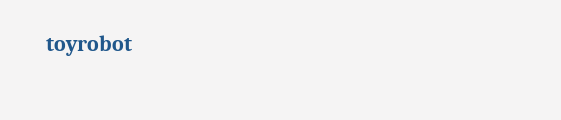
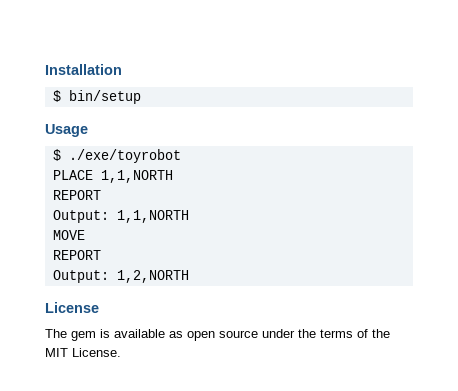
[46,35,132,56] toyrobot -> [45,64,122,75] [52,90,141,104] [45,124,88,137] [52,149,181,163] [52,170,173,183] [52,190,101,200] [52,210,189,223] [52,230,85,240] [52,250,101,260] [52,270,189,283] [45,302,99,313] [45,329,390,341] [45,348,121,357] Installation // $ bin/setup // Usage // $ ./exe/toyrobot // PLACE 1,1,NORTH // REPORT // Output: 1,1,NORTH // MOVE // REPORT // Output: 1,2,NORTH // License // The gem is available as open source under the terms of the MIT License.

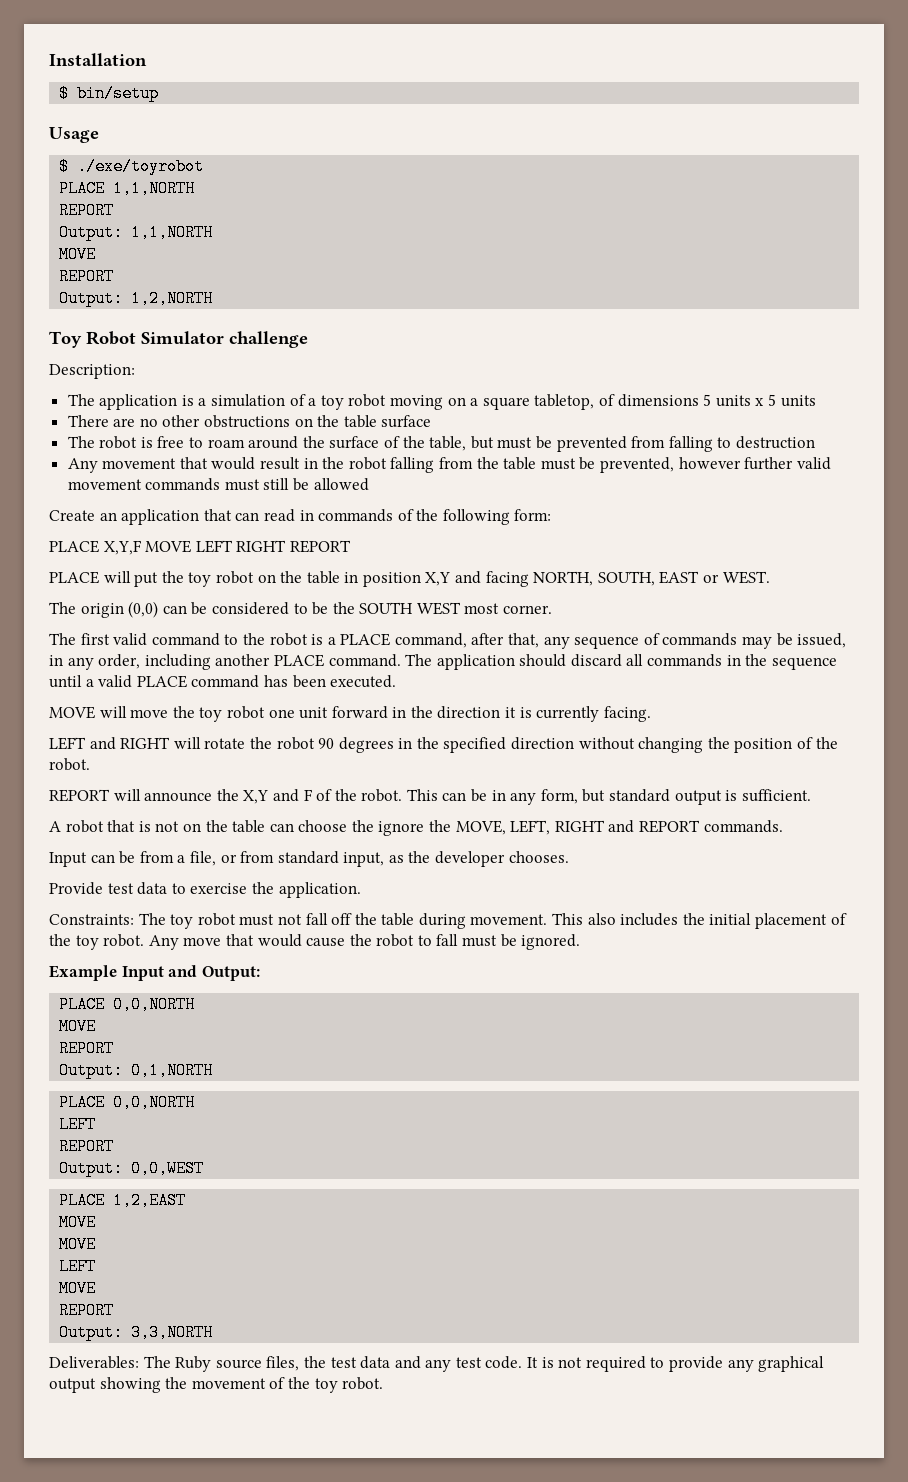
[45,302,99,313] [45,329,390,341] [45,348,121,357] License // The gem is available as open source under the terms of the MIT License. -> [49,331,308,348] [49,364,135,379] [67,394,816,410] [67,415,432,428] [67,436,815,452] [67,457,831,473] [67,478,369,491] [49,509,552,525] [49,540,351,555] [49,571,770,587] [49,601,553,618] [49,633,847,649] [49,654,837,670] [49,675,397,688] [49,706,651,722] [49,737,838,753] [49,758,90,771] [49,789,811,805] [49,820,783,836] [49,851,569,867] [49,882,361,898] [49,913,847,929] [49,934,581,950] [49,965,260,981] [59,996,196,1013] [59,1018,97,1035] [59,1040,115,1057] [59,1062,214,1079] [59,1094,196,1111] [59,1116,97,1133] [59,1138,115,1155] [59,1160,205,1177] [59,1192,187,1209] [59,1214,97,1231] [59,1236,97,1253] [59,1258,97,1275] [59,1280,97,1297] [59,1302,115,1319] [59,1324,214,1341] [49,1356,825,1372] [49,1377,384,1393] Toy Robot Simulator challenge // Description: // The application is a simulation of a toy robot moving on a square tabletop, of dimensions 5 units x 5 units // There are no other obstructions on the table surface // The robot is free to roam around the surface of the table, but must be prevented from falling to destruction // Any movement that would result in the robot falling from the table must be prevented, however further valid movement commands must still be allowed // Create an application that can read in commands of the following form: // PLACE X,Y,F MOVE LEFT RIGHT REPORT // PLACE will put the toy robot on the table in position X,Y and facing NORTH, SOUTH, EAST or WEST. // The origin (0,0) can be considered to be the SOUTH WEST most corner. // The first valid command to the robot is a PLACE command, after that, any sequence of commands may be issued, in any order, including another PLACE command. The application should discard all commands in the sequence until a valid PLACE command has been executed. // MOVE will move the toy robot one unit forward in the direction it is currently facing. // LEFT and RIGHT will rotate the robot 90 degrees in the specified direction without changing the position of the robot. // REPORT will announce the X,Y and F of the robot. This can be in any form, but standard output is sufficient. // A robot that is not on the table can choose the ignore the MOVE, LEFT, RIGHT and REPORT commands. // Input can be from a file, or from standard input, as the developer chooses. // Provide test data to exercise the application. // Constraints: The toy robot must not fall off the table during movement. This also includes the initial placement of the toy robot. Any move that would cause the robot to fall must be ignored. // Example Input and Output: // PLACE 0,0,NORTH // MOVE // REPORT // Output: 0,1,NORTH // PLACE 0,0,NORTH // LEFT // REPORT // Output: 0,0,WEST // PLACE 1,2,EAST // MOVE // MOVE // LEFT // MOVE // REPORT // Output: 3,3,NORTH // Deliverables: The Ruby source files, the test data and any test code. It is not required to provide any graphical output showing the movement of the toy robot.

